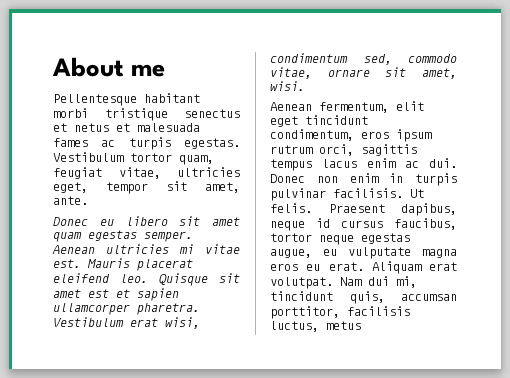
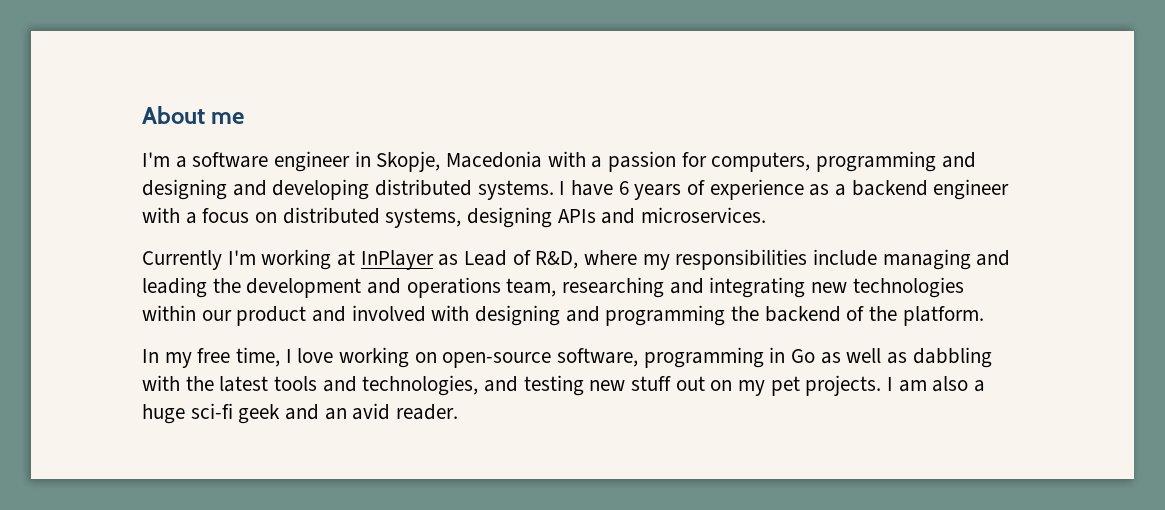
[53,93,200,106] [53,108,240,121] [53,123,200,132] [53,137,240,150] [53,152,214,165] [53,167,240,179] [53,181,240,194] [53,196,88,205] [53,216,240,226] [53,230,193,242] [52,244,240,254] [53,258,193,271] [53,273,240,286] [53,288,179,301] [53,303,200,315] [53,317,200,329] [270,53,457,65] [270,67,457,79] [270,81,305,91] [270,101,424,113] [270,115,368,127] [270,129,432,142] [270,144,417,156] [270,158,457,171] [270,173,457,186] [270,188,424,201] [270,203,457,216] [270,218,457,231] [270,233,410,245] [270,247,457,259] [270,261,457,274] [270,276,417,289] [270,291,457,304] [270,306,410,319] [270,321,361,332] Pellentesque habitant morbi tristique senectus et netus et malesuada fames ac turpis egestas. Vestibulum tortor quam, feugiat vitae, ultricies eget, tempor sit amet, ante. // Donec eu libero sit amet quam egestas semper. Aenean ultricies mi vitae est. Mauris placerat eleifend leo. Quisque sit amet est et sapien ullamcorper pharetra. Vestibulum erat wisi, condimentum sed, commodo vitae, ornare sit amet, wisi. // Aenean fermentum, elit eget tincidunt condimentum, eros ipsum rutrum orci, sagittis tempus lacus enim ac dui. Donec non enim in turpis pulvinar facilisis. Ut felis. Praesent dapibus, neque id cursus faucibus, tortor neque egestas augue, eu vulputate magna eros eu erat. Aliquam erat volutpat. Nam dui mi, tincidunt quis, accumsan porttitor, facilisis luctus, metus -> [142,151,976,172] [142,179,1010,200] [142,207,767,228] [142,249,1011,270] [142,277,964,298] [142,305,984,326] [142,347,992,368] [142,375,986,396] [142,403,459,424] I'm a software engineer in Skopje, Macedonia with a passion for computers, programming and designing and developing distributed systems. I have 6 years of experience as a backend engineer with a focus on distributed systems, designing APIs and microservices. // Currently I'm working at InPlayer as Lead of R&D, where my responsibilities include managing and leading the development and operations team, researching and integrating new technologies within our product and involved with designing and programming the backend of the platform. // In my free time, I love working on open-source software, programming in Go as well as dabbling with the latest tools and technologies, and testing new stuff out on my pet projects. I am also a huge sci-fi geek and an avid reader.

